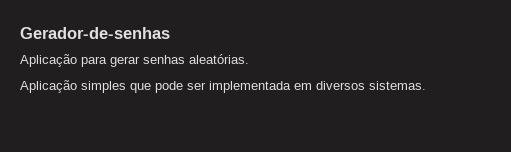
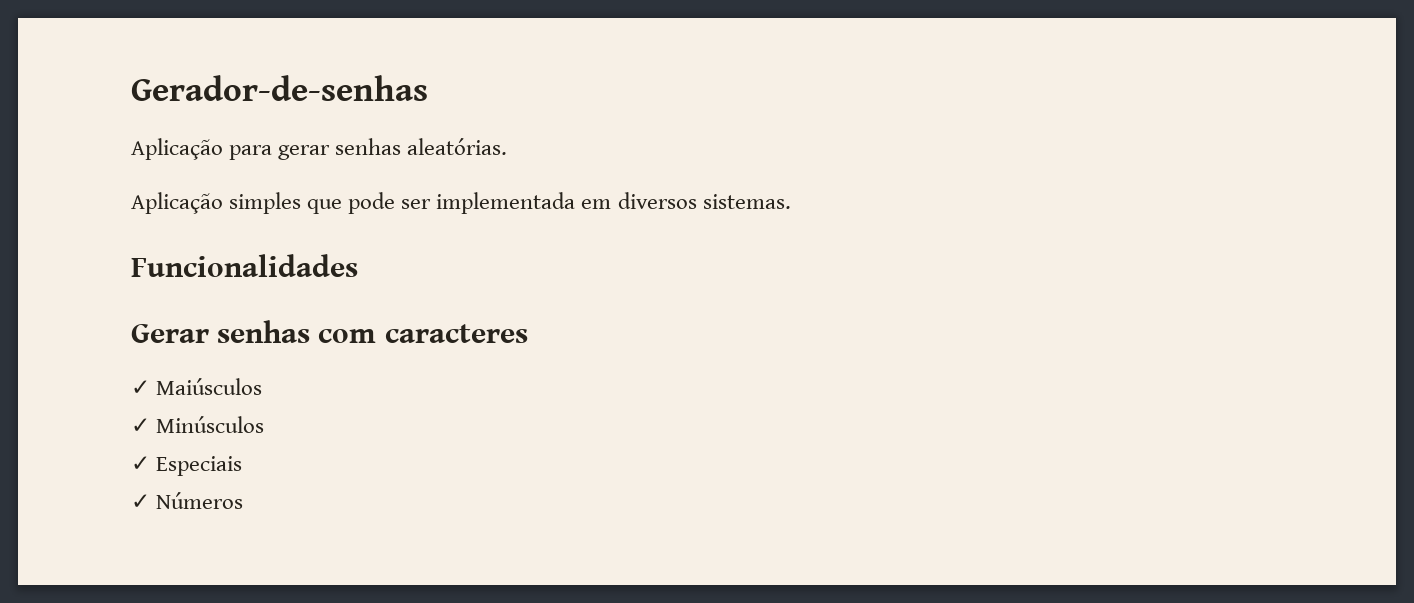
(426, 85) none -> [131,254,358,277] [131,320,528,343] [131,378,263,395] [131,416,265,433] [131,456,243,476] [131,492,244,509] // Funcionalidades // Gerar senhas com caracteres // ✓ Maiúsculos // ✓ Minúsculos // ✓ Especiais // ✓ Números

